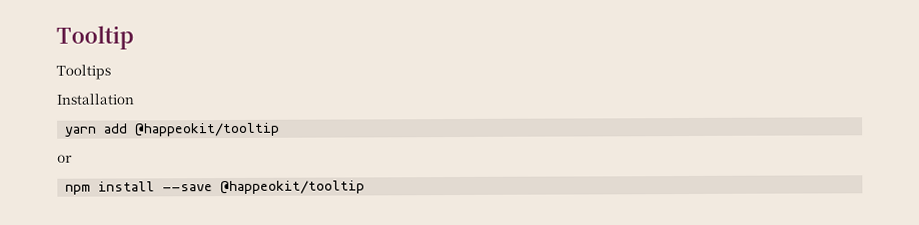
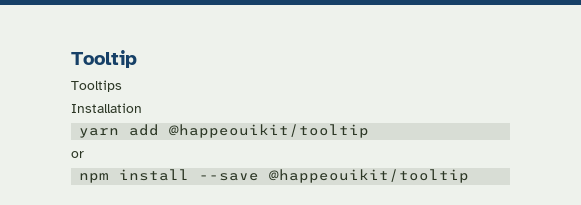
[135,122,281,137] @happeokit/tooltip -> [169,124,370,138] @happeouikit/tooltip
[220,180,366,195] @happeokit/tooltip -> [269,169,470,183] @happeouikit/tooltip

